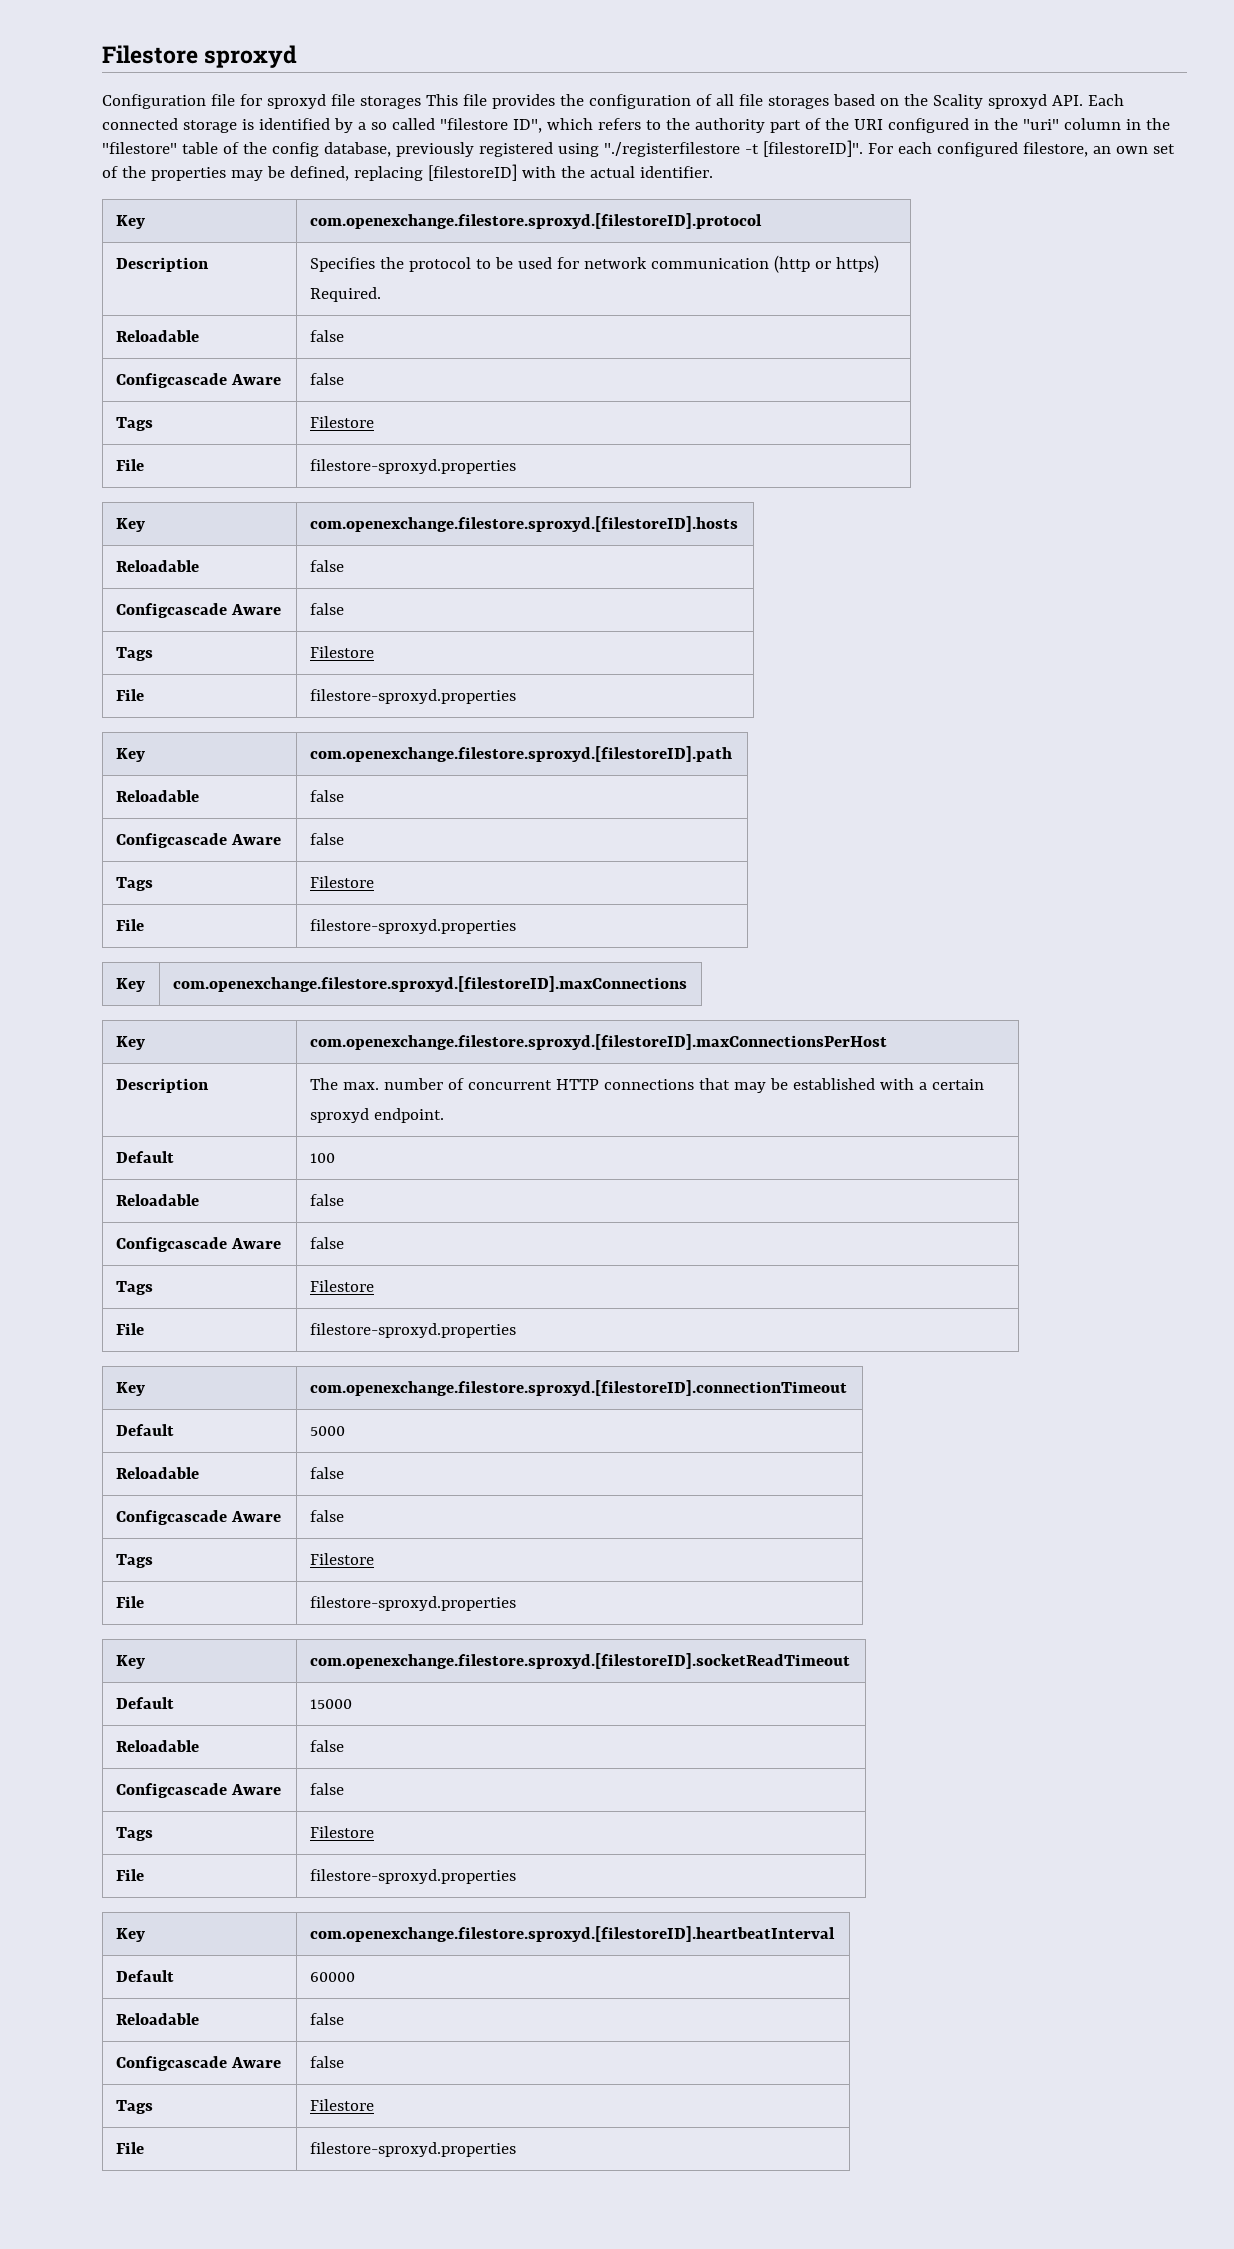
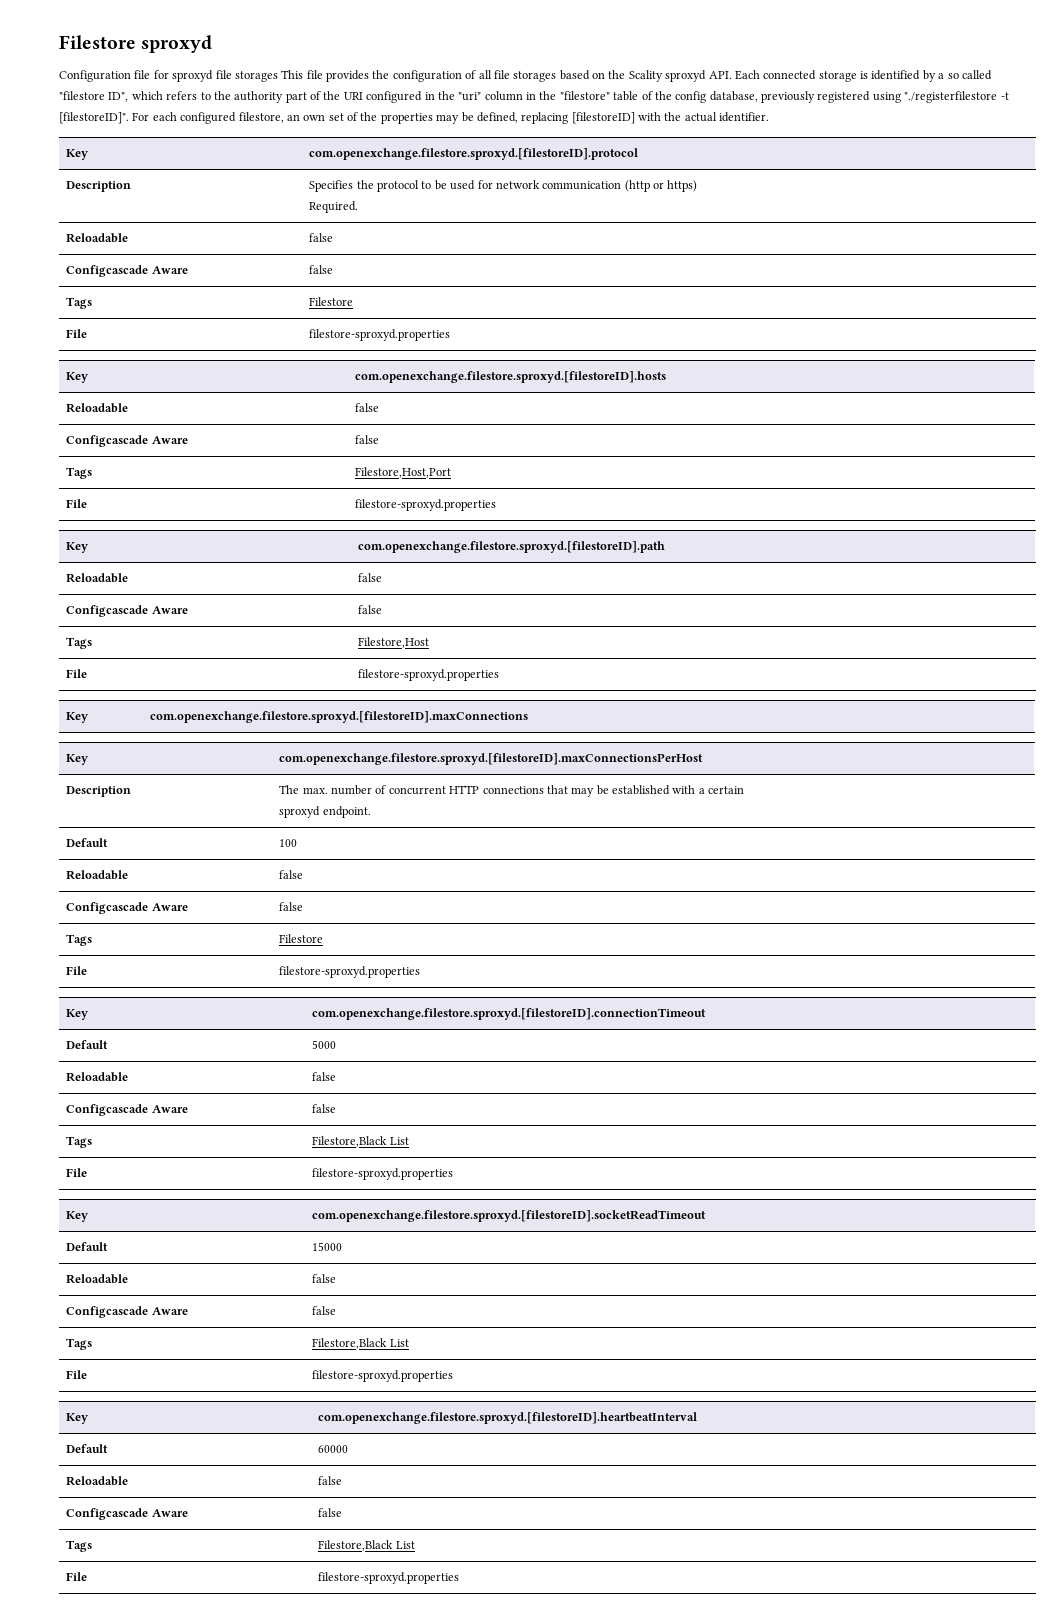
[309,646,374,658] Filestore -> [355,467,452,478] Filestore,Host,Port
[309,876,374,888] Filestore -> [358,637,430,648] Filestore,Host
[309,1553,374,1565] Filestore -> [312,1136,409,1147] Filestore,Black List
[309,1826,374,1838] Filestore -> [312,1338,409,1349] Filestore,Black List
[309,2099,374,2111] Filestore -> [318,1540,415,1551] Filestore,Black List

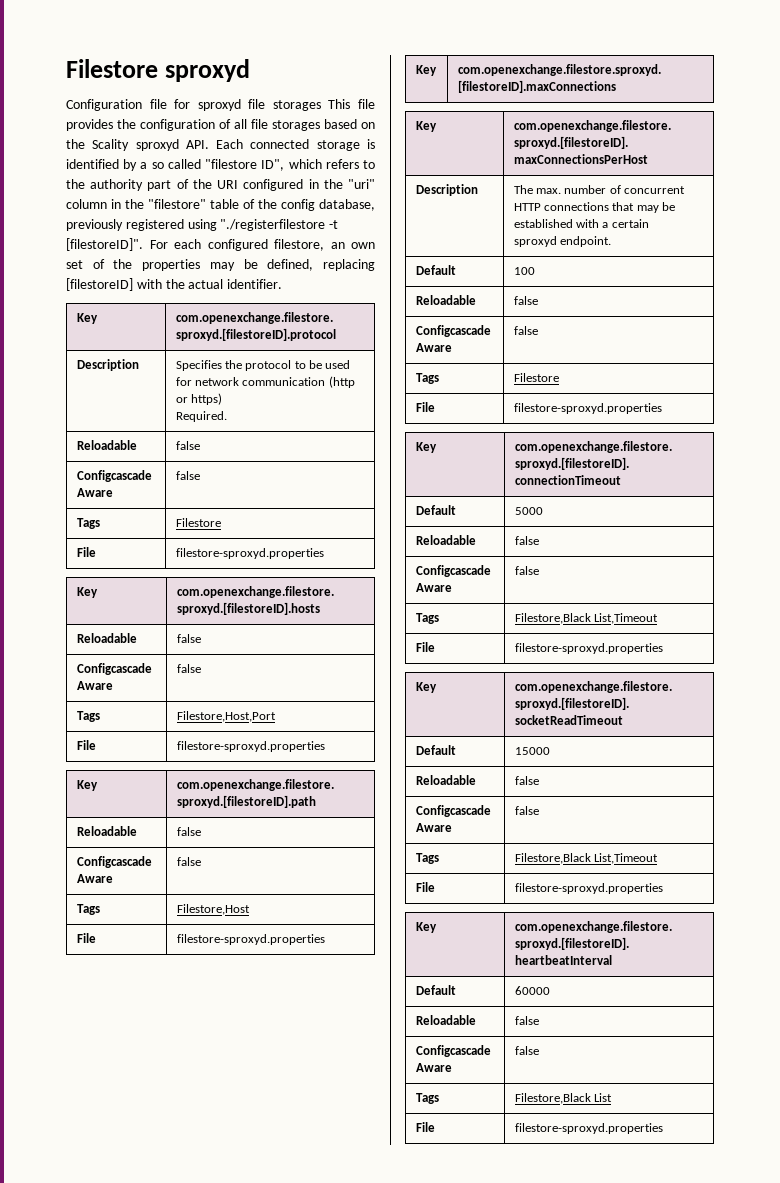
[389,1137,409,1145] List -> [593,613,658,624] List,Timeout
[389,1339,409,1347] List -> [593,853,658,864] List,Timeout

